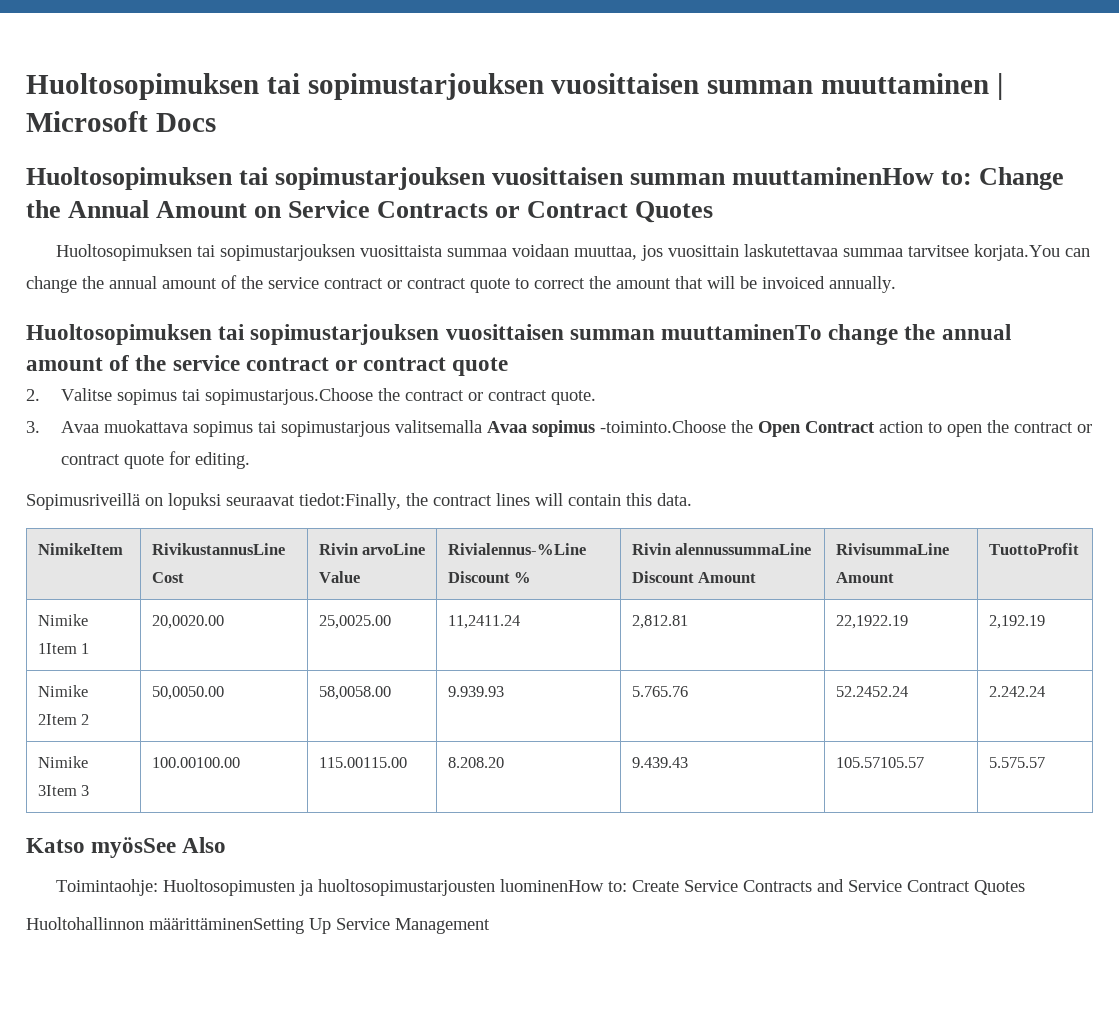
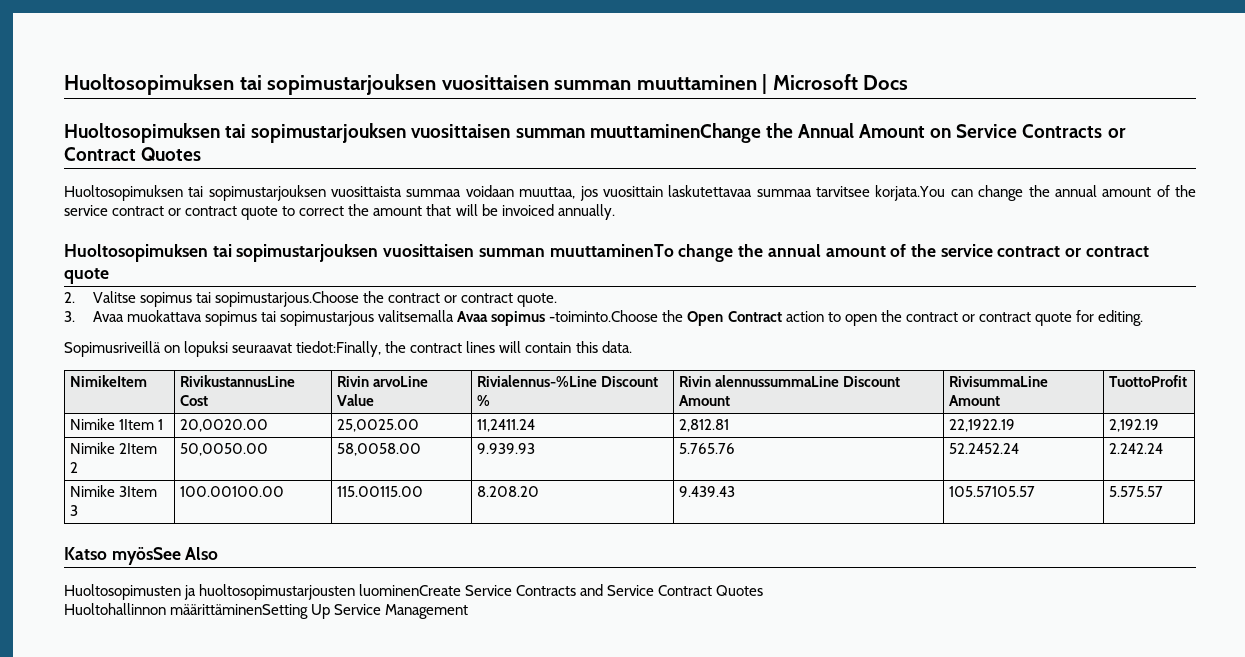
[732,167,1065,190] muuttaminenHow to: Change -> [589,123,761,143] muuttaminenChange
[55,879,158,896] Toimintaohje: -> (219, 553) none
[499,879,679,892] luominenHow to: Create -> [359,584,462,596] luominenCreate

